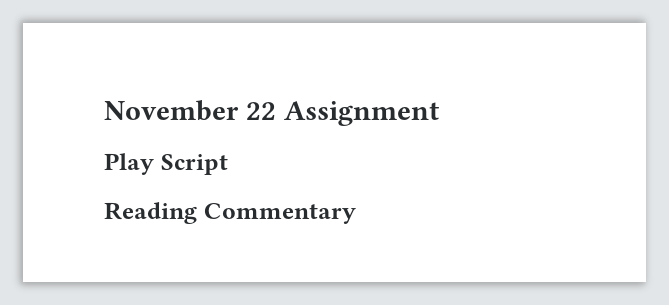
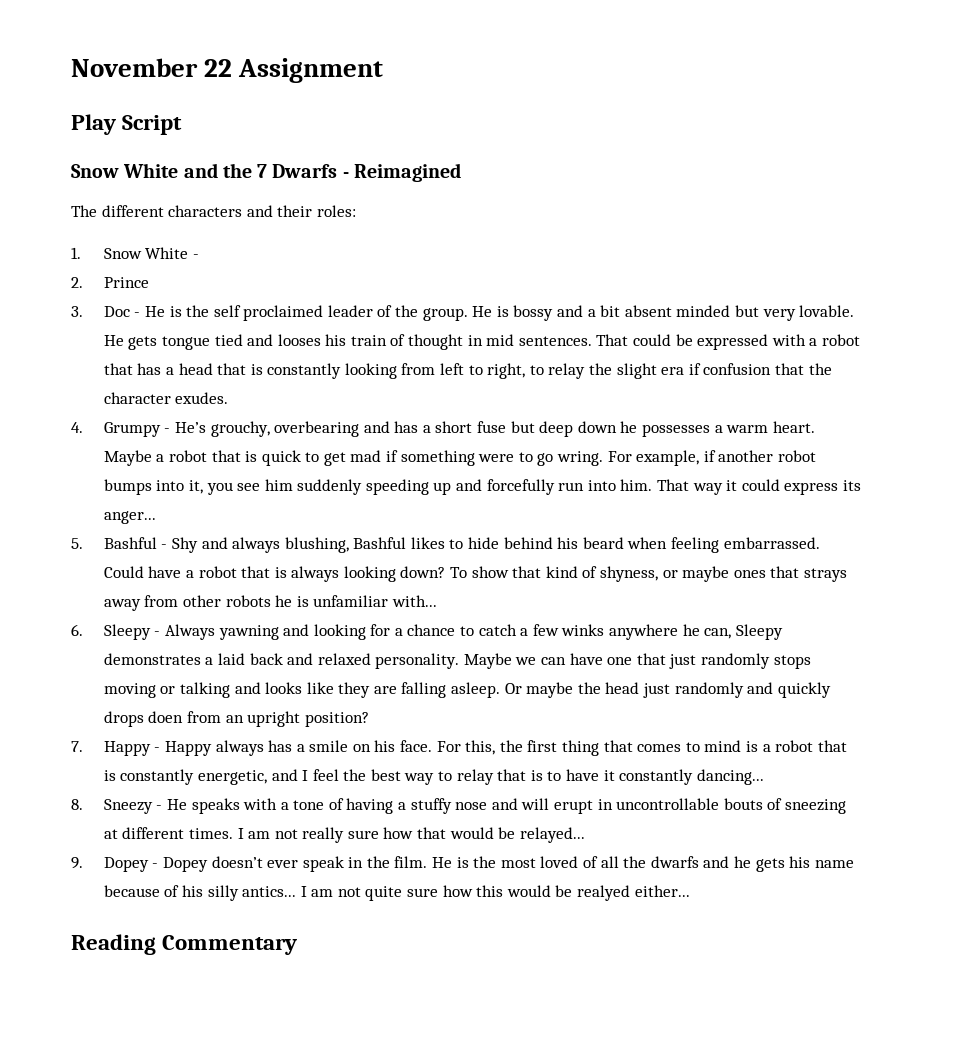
(228, 164) none -> [71,163,461,182] [71,205,356,217] [71,247,199,259] [71,277,149,288] [71,305,855,321] [103,334,860,350] [103,363,832,379] [103,392,229,404] [71,421,815,437] [103,450,816,466] [103,479,861,495] [103,511,156,524] [71,537,820,553] [103,566,847,582] [103,595,437,611] [71,624,783,640] [103,653,811,669] [103,682,831,698] [103,711,369,727] [71,740,847,756] [103,769,764,785] [71,798,846,814] [103,827,585,843] [71,856,854,872] [103,885,690,901] // Snow White and the 7 Dwarfs - Reimagined // The different characters and their roles: // 1. Snow White - // 2. Prince // 3. Doc - He is the self proclaimed leader of the group. He is bossy and a bit absent minded but very lovable. He gets tongue tied and looses his train of thought in mid sentences. That could be expressed with a robot that has a head that is constantly looking from left to right, to relay the slight era if confusion that the character exudes. // 4. Grumpy - He’s grouchy, overbearing and has a short fuse but deep down he possesses a warm heart. Maybe a robot that is quick to get mad if something were to go wring. For example, if another robot bumps into it, you see him suddenly speeding up and forcefully run into him. That way it could express its anger... // 5. Bashful - Shy and always blushing, Bashful likes to hide behind his beard when feeling embarrassed. Could have a robot that is always looking down? To show that kind of shyness, or maybe ones that strays away from other robots he is unfamiliar with... // 6. Sleepy - Always yawning and looking for a chance to catch a few winks anywhere he can, Sleepy demonstrates a laid back and relaxed personality. Maybe we can have one that just randomly stops moving or talking and looks like they are falling asleep. Or maybe the head just randomly and quickly drops doen from an upright position? // 7. Happy - Happy always has a smile on his face. For this, the first thing that comes to mind is a robot that is constantly energetic, and I feel the best way to relay that is to have it constantly dancing... // 8. Sneezy - He speaks with a tone of having a stuffy nose and will erupt in uncontrollable bouts of sneezing at different times. I am not really sure how that would be relayed... // 9. Dopey - Dopey doesn’t ever speak in the film. He is the most loved of all the dwarfs and he gets his name because of his silly antics... I am not quite sure how this would be realyed either...

